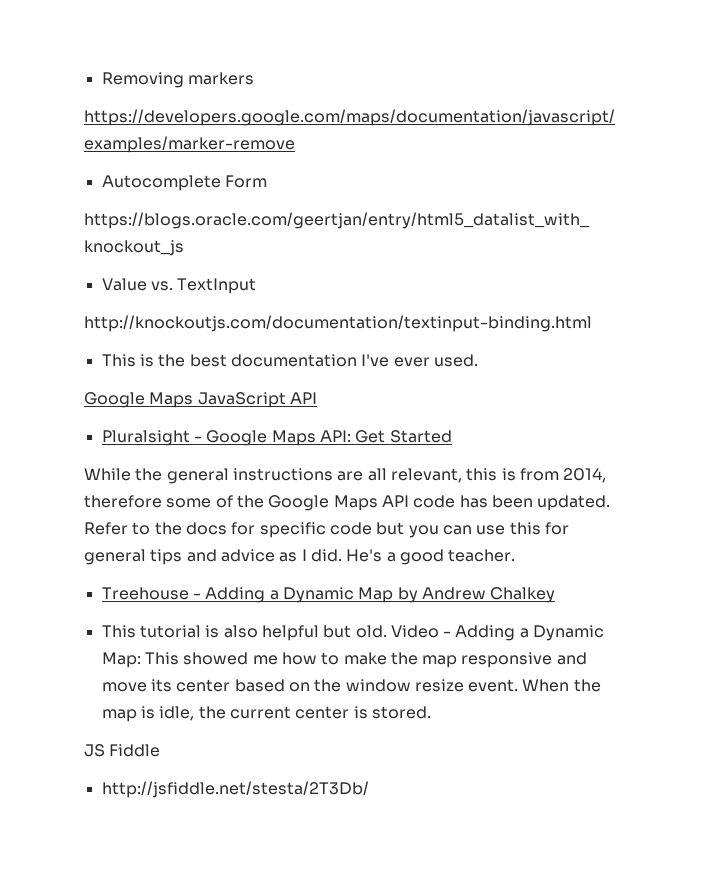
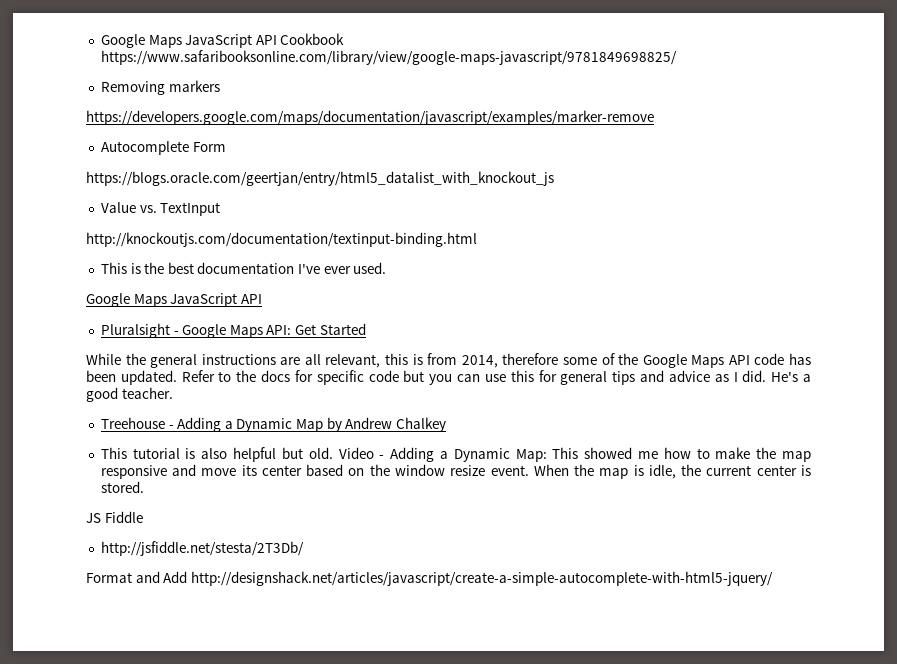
(101, 80) none -> [100,33,345,48] [100,50,677,65] Google Maps JavaScript API Cookbook https://www.safaribooksonline.com/library/view/google-maps-javascript/9781849698825/ //
(369, 789) none -> [86,571,773,586] // Format and Add http://designshack.net/articles/javascript/create-a-simple-autocomplete-with-html5-jquery/

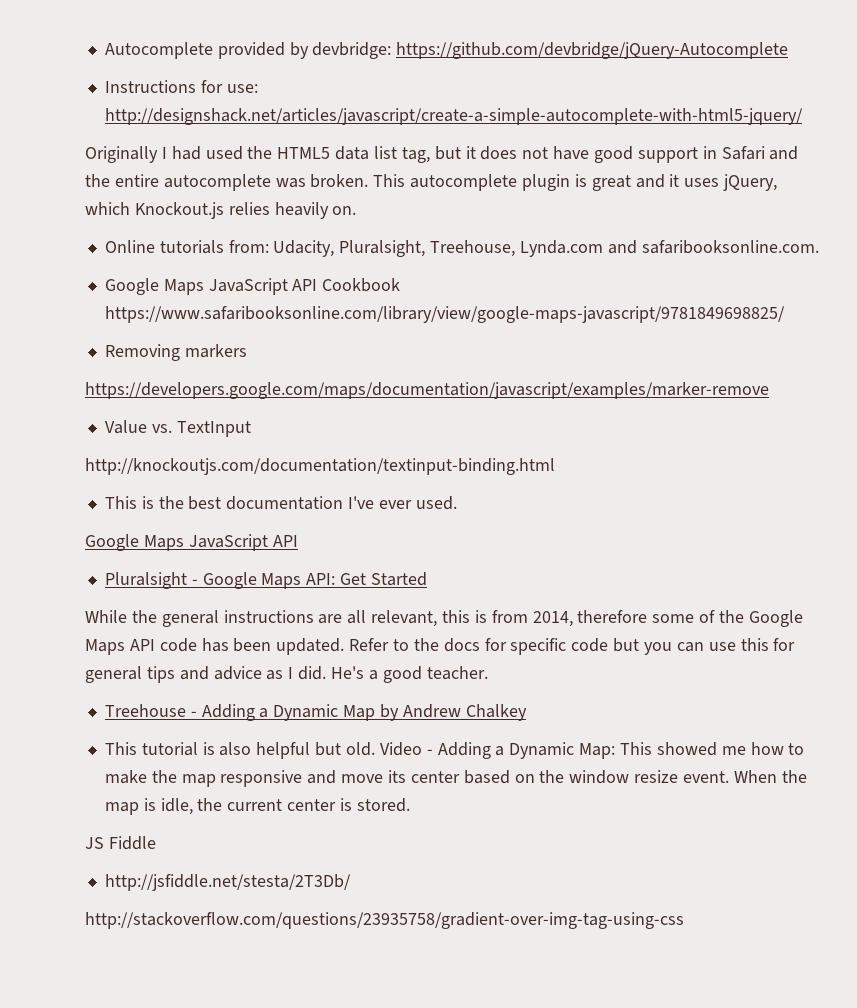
(100, 41) none -> [104,42,789,59] [104,80,258,93] [104,108,803,125] [85,146,799,163] [85,174,778,191] [85,202,357,219] [104,240,819,257] Autocomplete provided by devbridge: https://github.com/devbridge/jQuery-Autocomplete // Instructions for use: http://designshack.net/articles/javascript/create-a-simple-autocomplete-with-html5-jquery/ // Originally I had used the HTML5 data list tag, but it does not have good support in Safari and the entire autocomplete was broken. This autocomplete plugin is great and it uses jQuery, which Knockout.js relies heavily on. // Online tutorials from: Udacity, Pluralsight, Treehouse, Lynda.com and safaribooksonline.com. //
[100,141,226,155] [86,171,554,186] // Autocomplete Form // https://blogs.oracle.com/geertjan/entry/html5_datalist_with_knockout_js -> (769, 390) none
[86,571,773,586] Format and Add http://designshack.net/articles/javascript/create-a-simple-autocomplete-with-html5-jquery/ -> [85,912,684,929] http://stackoverflow.com/questions/23935758/gradient-over-img-tag-using-css

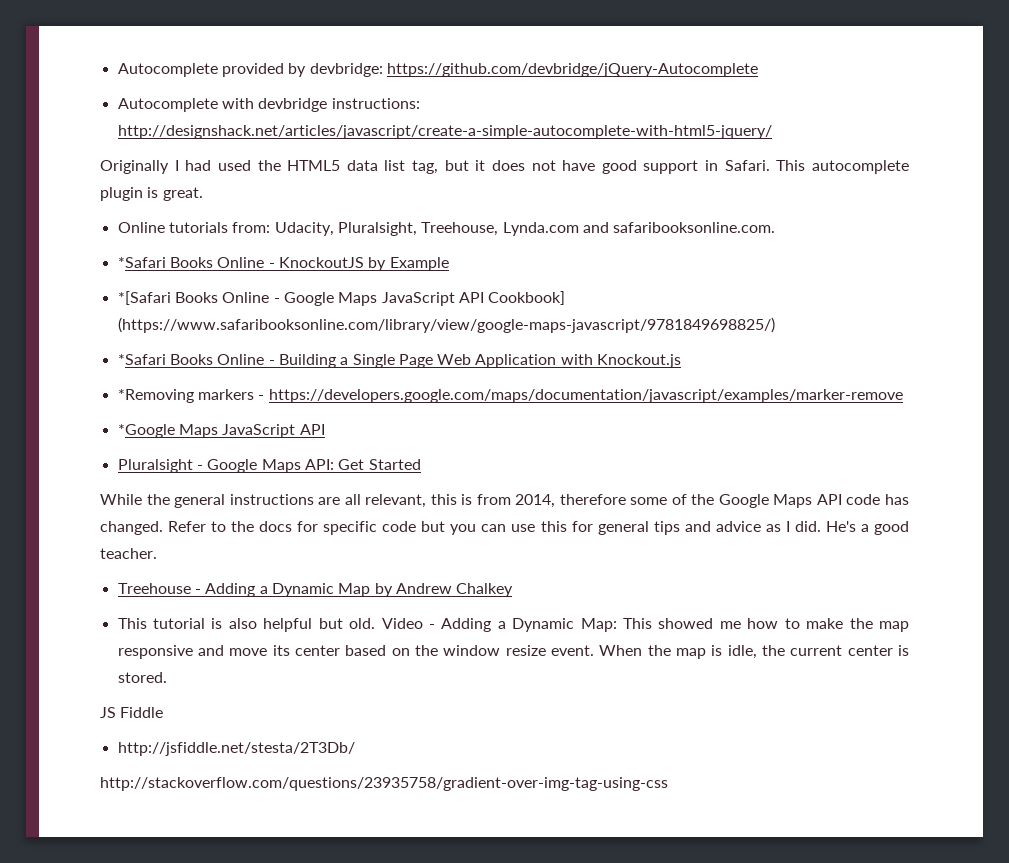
[104,80,258,93] Instructions for use: -> [117,98,420,112] Autocomplete with devbridge instructions:
[721,146,799,160] [85,174,778,191] [85,202,357,219] Safari and the entire autocomplete was broken. This autocomplete plugin is great and it uses jQuery, which Knockout.js relies heavily on. -> [724,160,910,174] [100,187,203,201] Safari. This autocomplete plugin is great.
[104,278,401,295] [104,306,785,323] [104,344,180,361] Google Maps JavaScript API Cookbook https://www.safaribooksonline.com/library/view/google-maps-javascript/9781849698825/ // Removing -> [117,257,449,271] [117,291,566,306] [117,317,775,333] [117,354,682,368] [117,389,194,403] *Safari Books Online - KnockoutJS by Example // *[Safari Books Online - Google Maps JavaScript API Cookbook] (https://www.safaribooksonline.com/library/view/google-maps-javascript/9781849698825/) // *Safari Books Online - Building a Single Page Web Application with Knockout.js // *Removing
(247, 351) // -> [258,395,265,400] -
[104,420,251,437] [85,458,555,475] [104,496,457,510] [85,534,139,551] Value vs. TextInput // http://knockoutjs.com/documentation/textinput-binding.html // This is the best documentation I've ever used. // Google -> [117,424,175,438] *Google
[233,638,345,655] been updated. -> [100,521,163,535] changed.

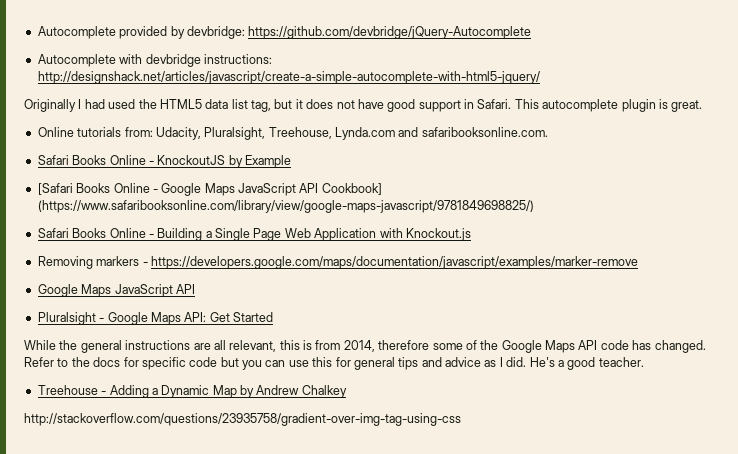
[117,257,166,268] *Safari -> [37,155,69,165] Safari
[117,291,171,305] *[Safari -> [37,183,73,195] [Safari
[117,354,166,365] *Safari -> [37,228,69,238] Safari
[117,389,194,403] *Removing -> [37,256,93,269] Removing
[117,424,175,438] *Google -> [37,284,78,297] Google
[117,618,909,632] [117,645,909,659] [117,672,167,683] [100,707,164,718] [117,742,355,756] // This tutorial is also helpful but old. Video - Adding a Dynamic Map: This showed me how to make the map responsive and move its center based on the window resize event. When the map is idle, the current center is stored. // JS Fiddle // http://jsfiddle.net/stesta/2T3Db/ -> (347, 391) none

